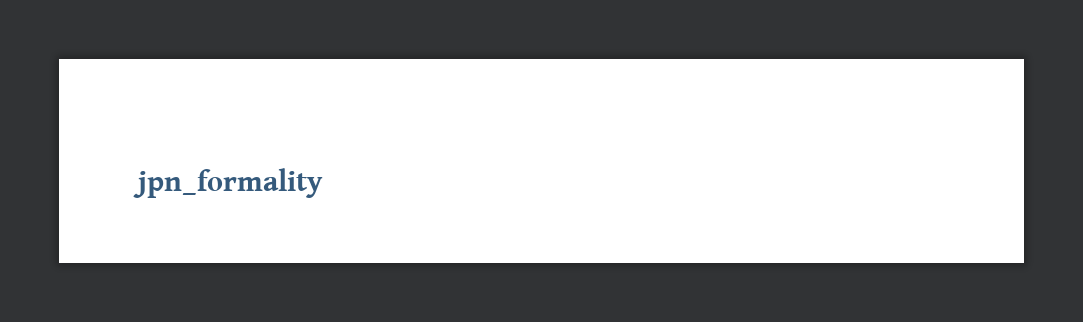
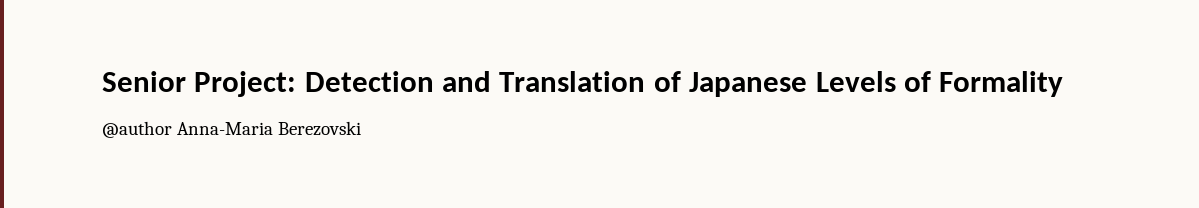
[133,168,323,198] jpn_formality -> [102,71,1064,97] [102,121,362,138] Senior Project: Detection and Translation of Japanese Levels of Formality // @author Anna-Maria Berezovski

